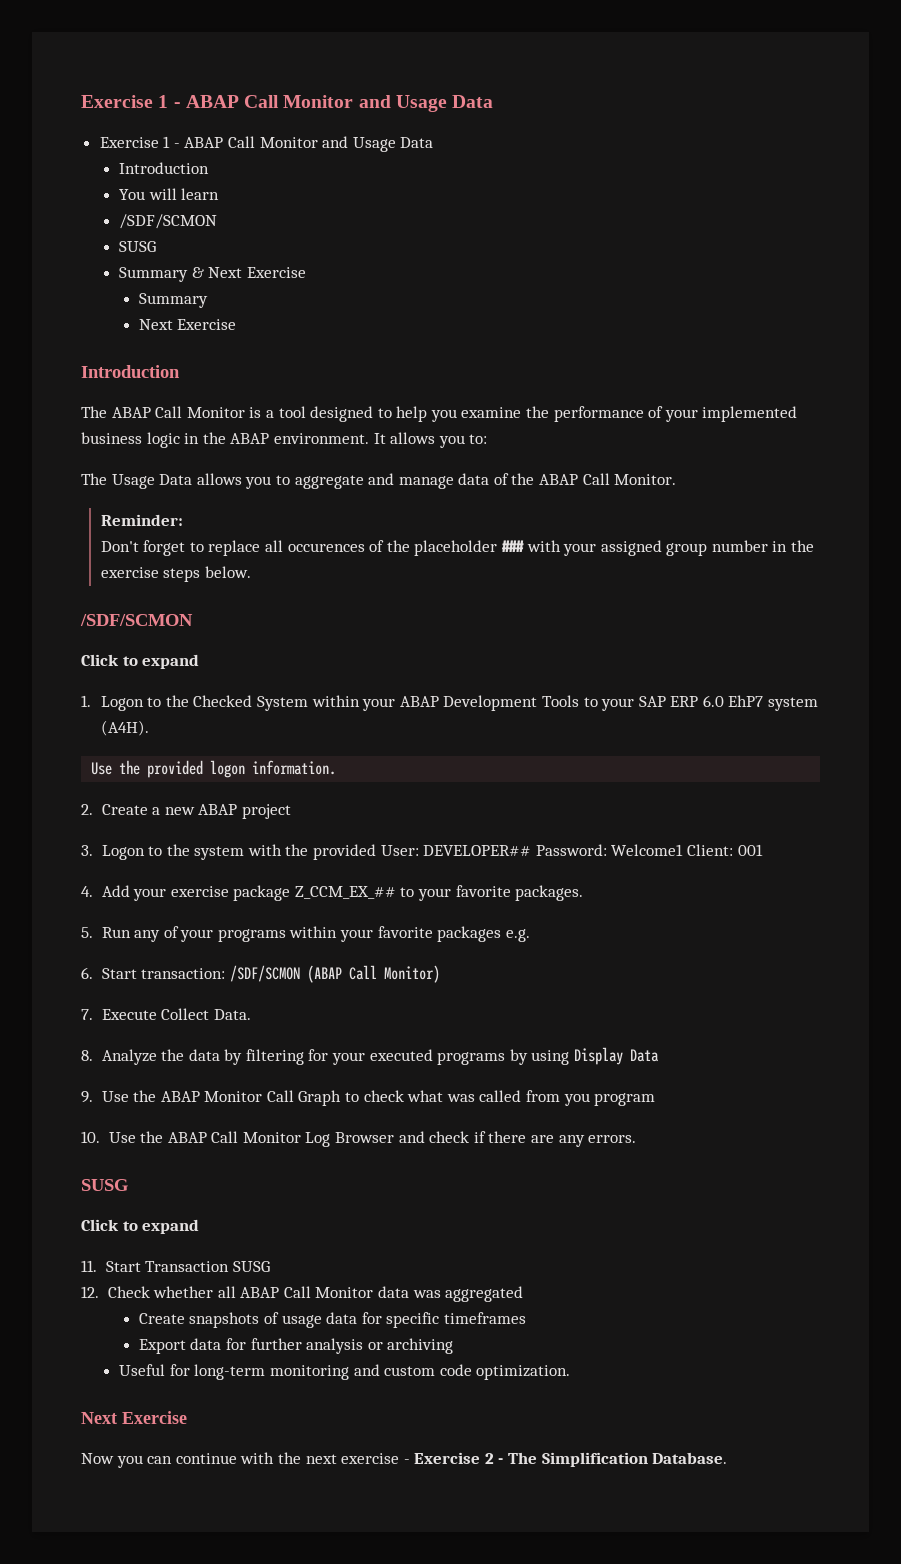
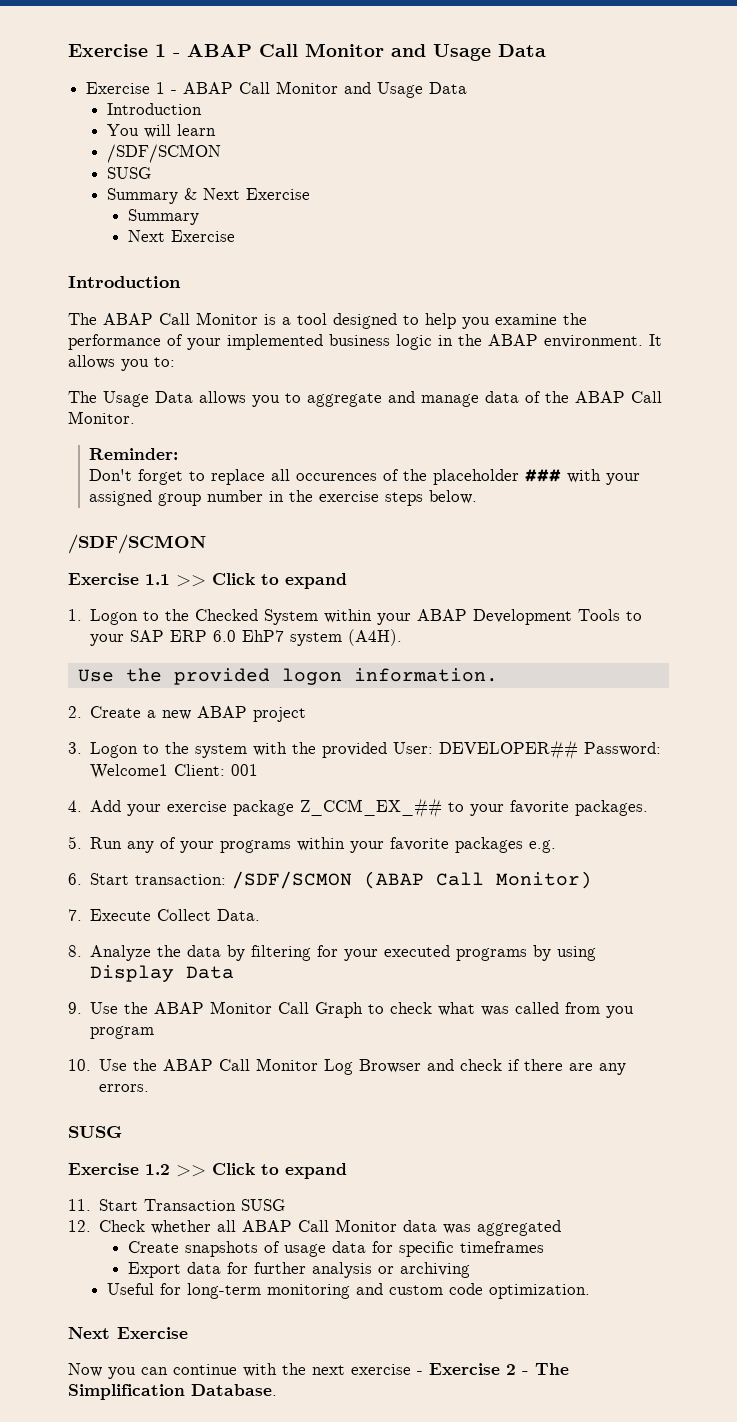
(193, 620) none -> [68,573,206,587] Exercise 1.1 >>
(128, 1185) none -> [68,1163,206,1177] Exercise 1.2 >>

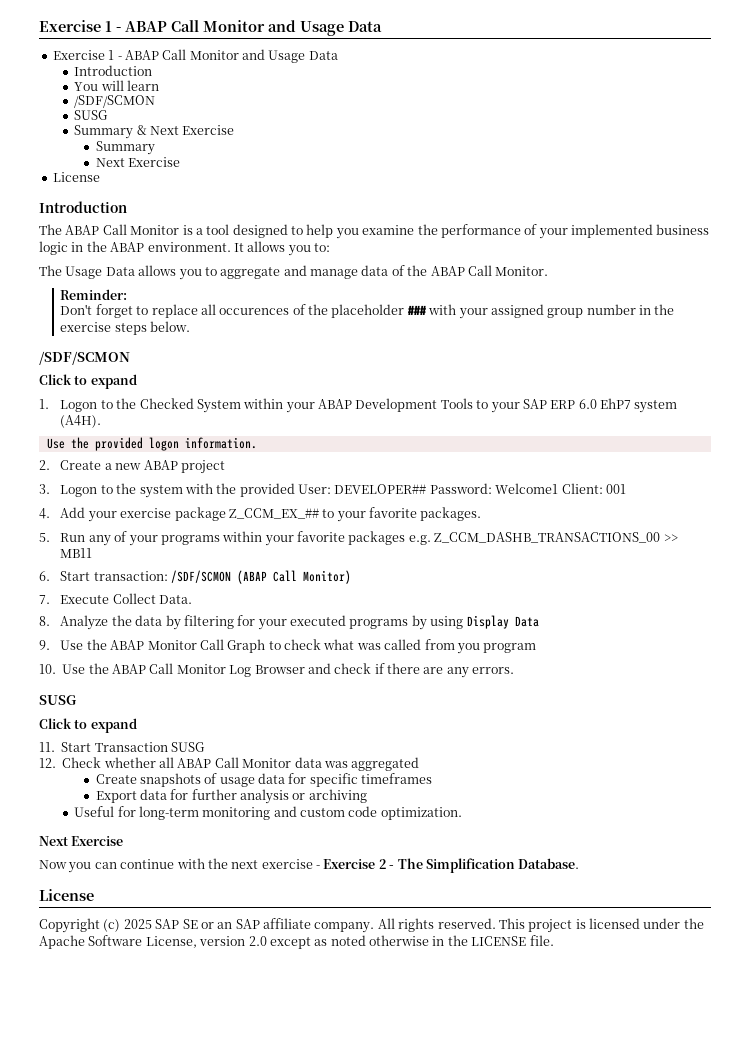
(236, 236) none -> [52,172,100,182] // License
[68,573,206,587] Exercise 1.1 >> -> (130, 358) none
(557, 846) none -> [434,532,678,543] [60,548,93,558] Z_CCM_DASHB_TRANSACTIONS_00 >> MB11
[68,1163,206,1177] Exercise 1.2 >> -> (77, 700) none
(277, 1390) none -> [39,889,94,901] [39,918,704,933] [39,935,554,949] // License // Copyright (c) 2025 SAP SE or an SAP affiliate company. All rights reserved. This project is licensed under the Apache Software License, version 2.0 except as noted otherwise in the LICENSE file.

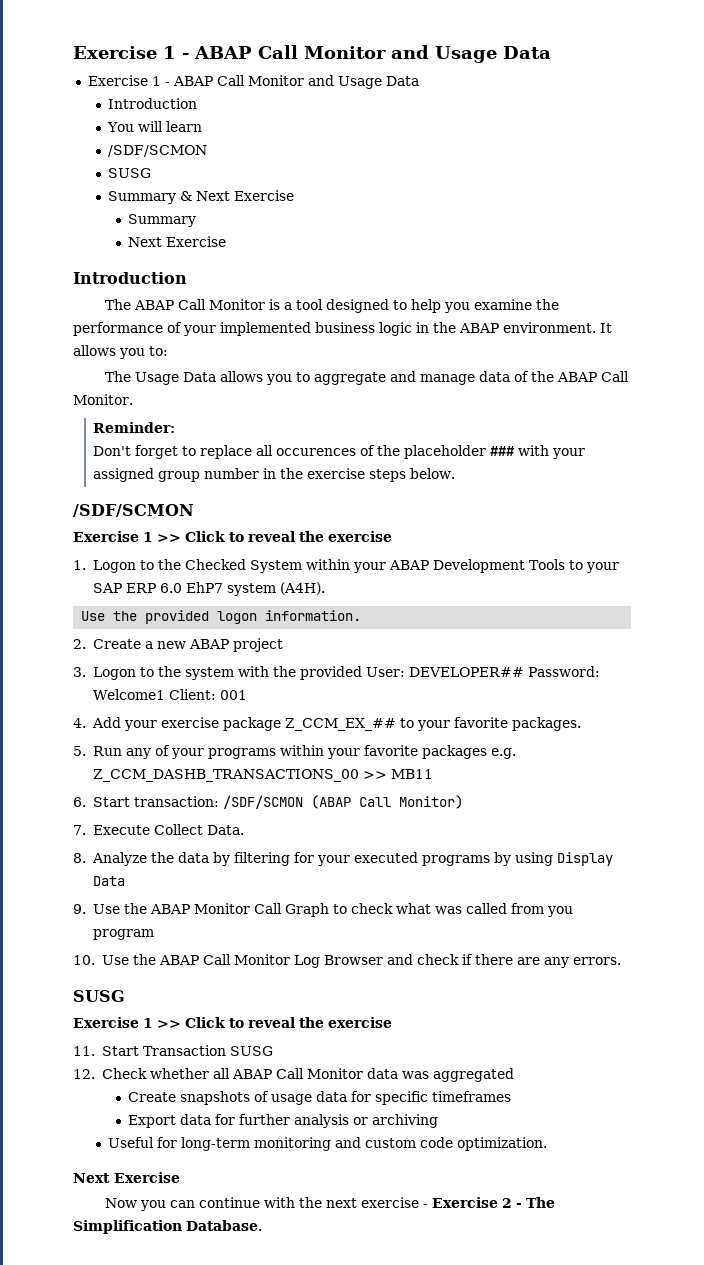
[52,172,100,182] // License -> (227, 241) none
[39,374,137,389] Click to expand -> [73,531,392,542] Exercise 1 >> Click to reveal the exercise
[39,718,137,733] Click to expand -> [73,1017,392,1028] Exercise 1 >> Click to reveal the exercise
[39,889,94,901] [39,918,704,933] [39,935,554,949] // License // Copyright (c) 2025 SAP SE or an SAP affiliate company. All rights reserved. This project is licensed under the Apache Software License, version 2.0 except as noted otherwise in the LICENSE file. -> (262, 1225) none

